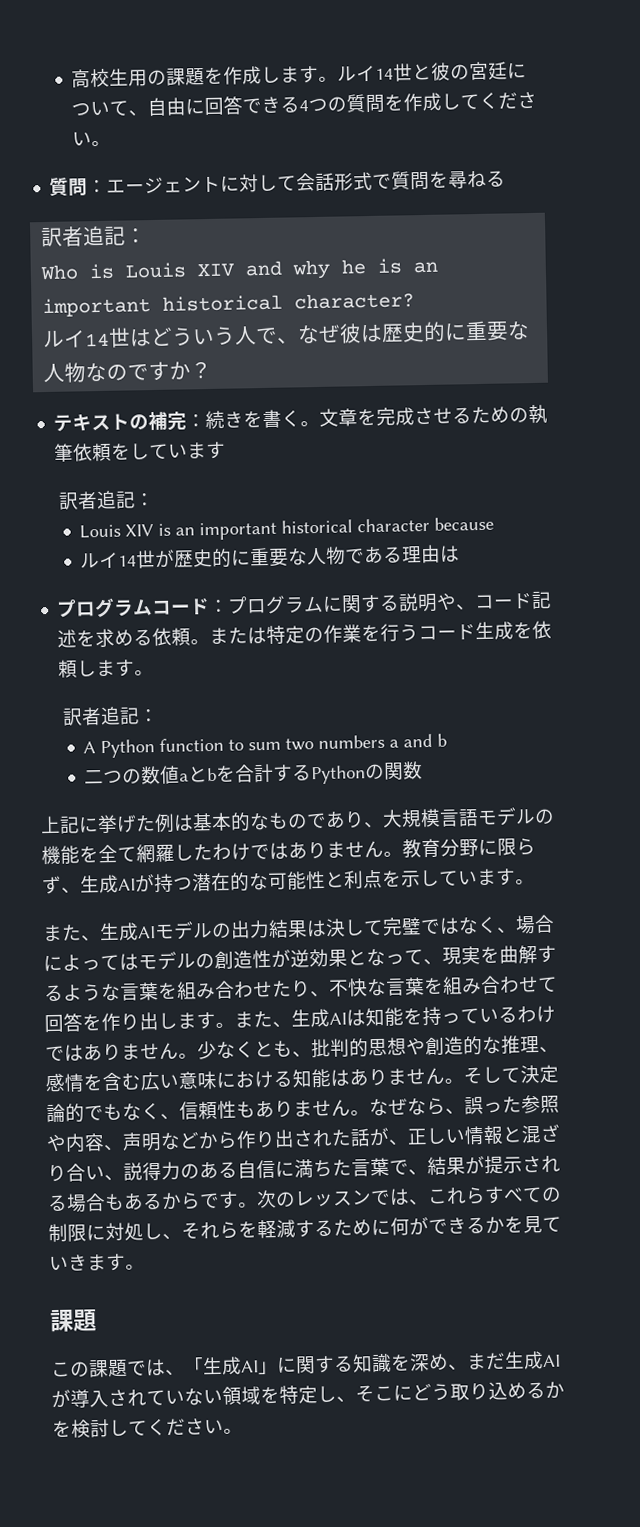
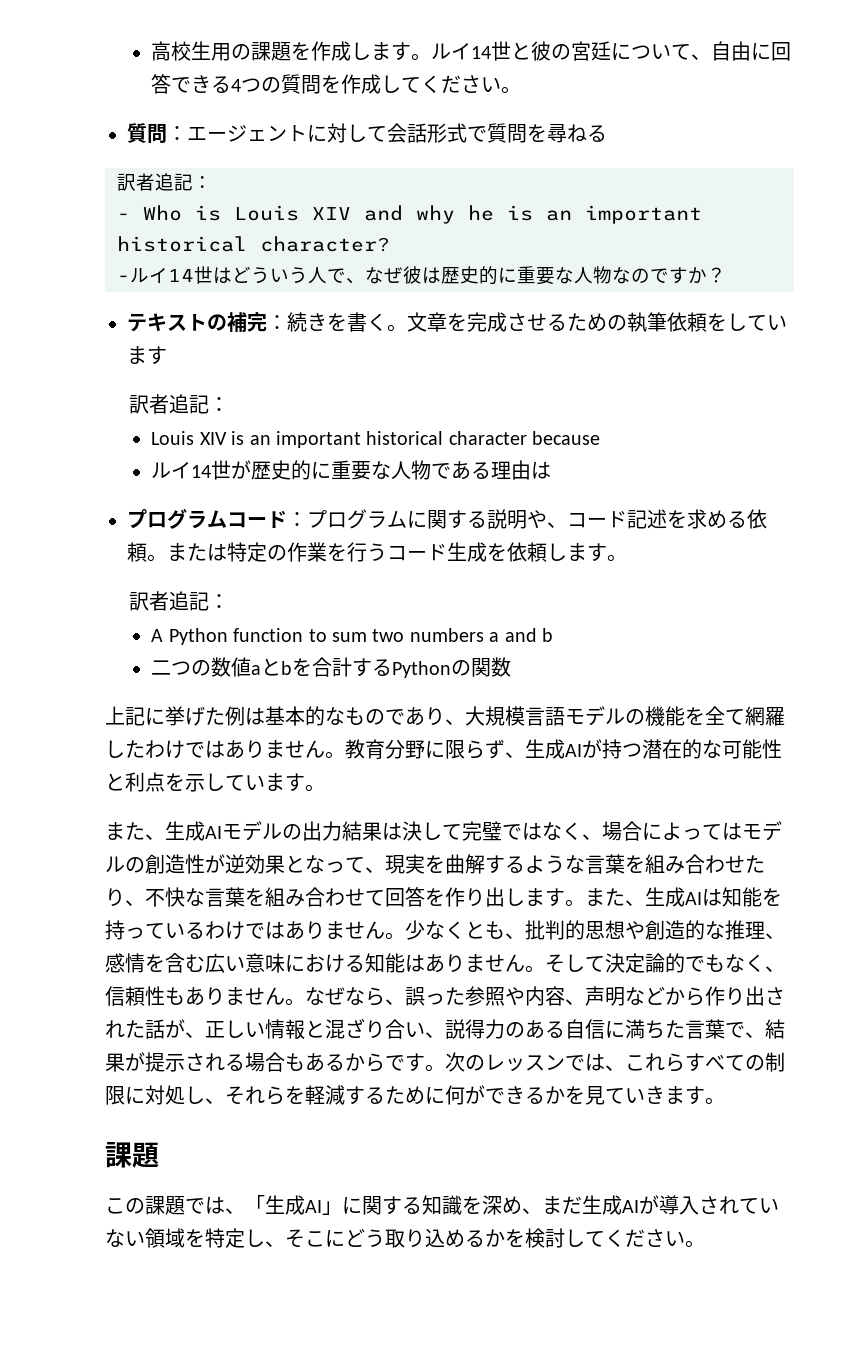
(148, 236) none -> [117,213,130,220] -
(416, 301) none -> [117,275,130,282] -

